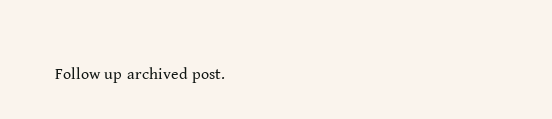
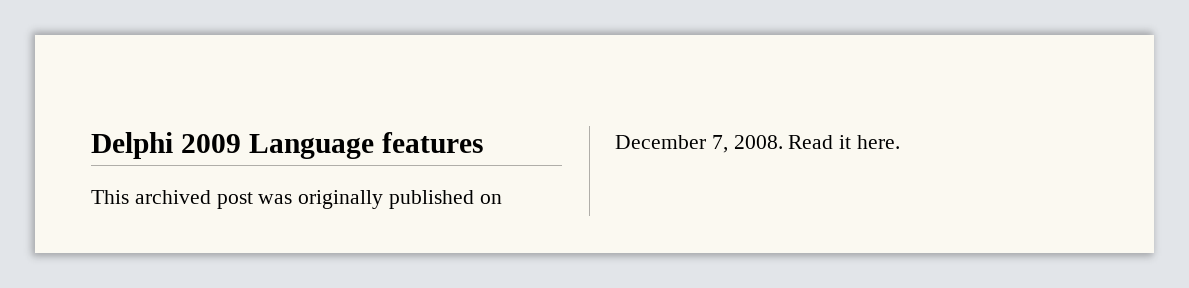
[55,67,225,83] Follow up archived post. -> [91,132,483,159] [91,190,502,209] [615,135,901,153] Delphi 2009 Language features // This archived post was originally published on December 7, 2008. Read it here.

